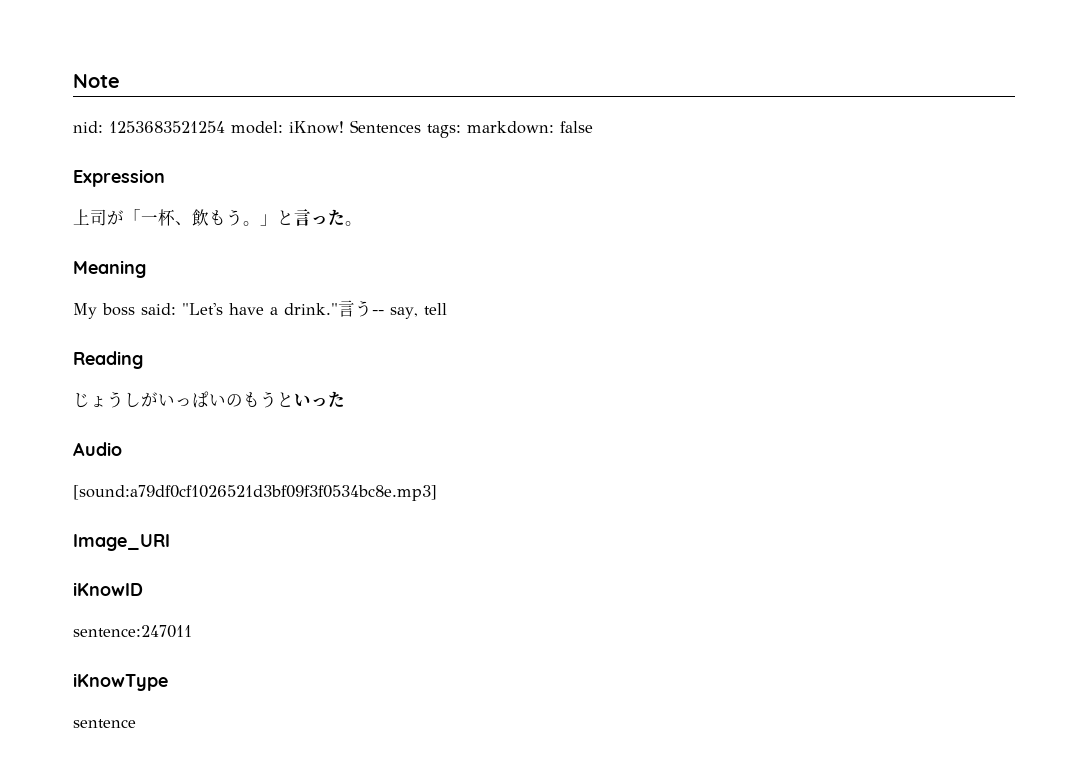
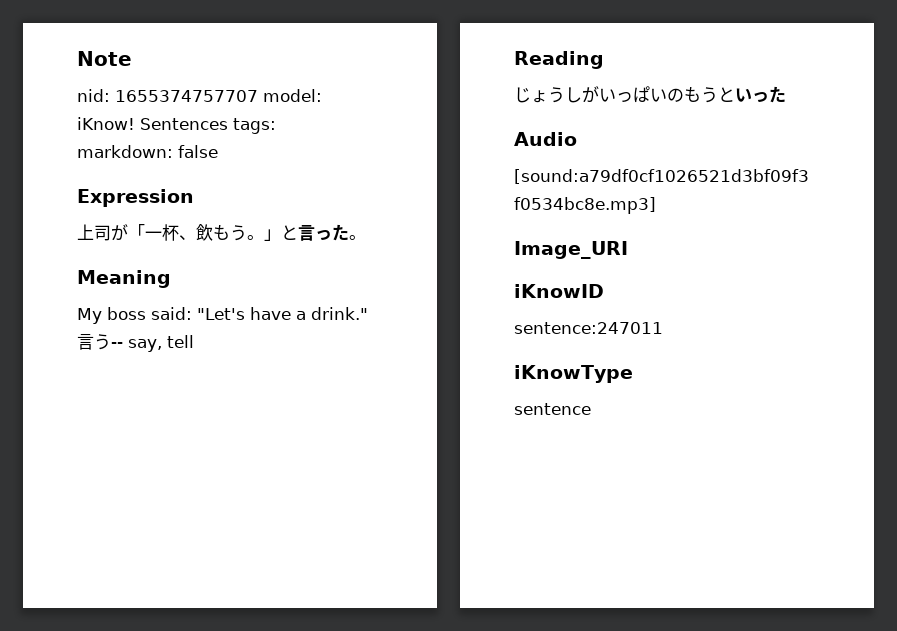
[109,121,225,133] 1253683521254 -> [115,90,258,102] 1655374757707

